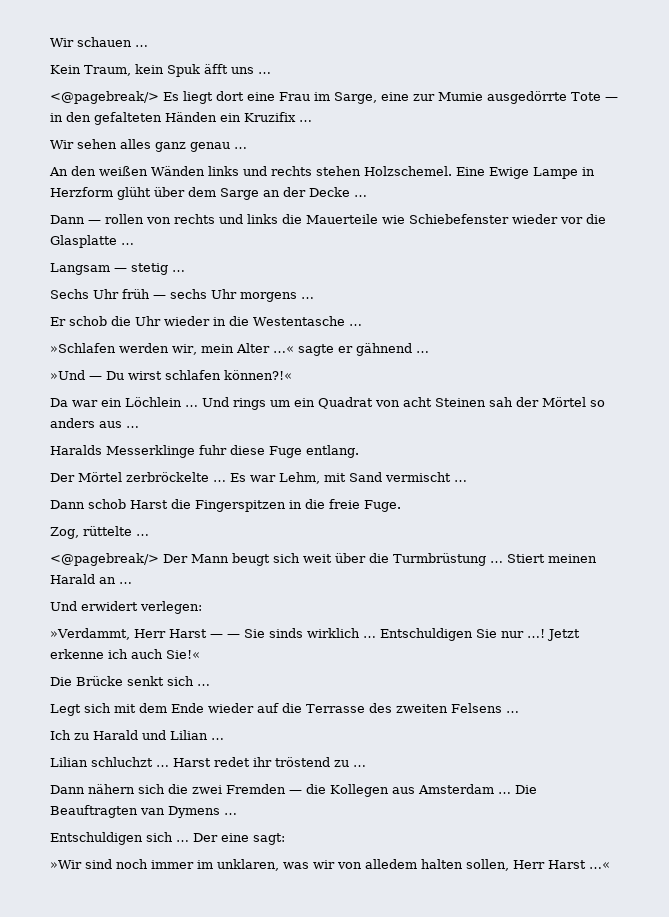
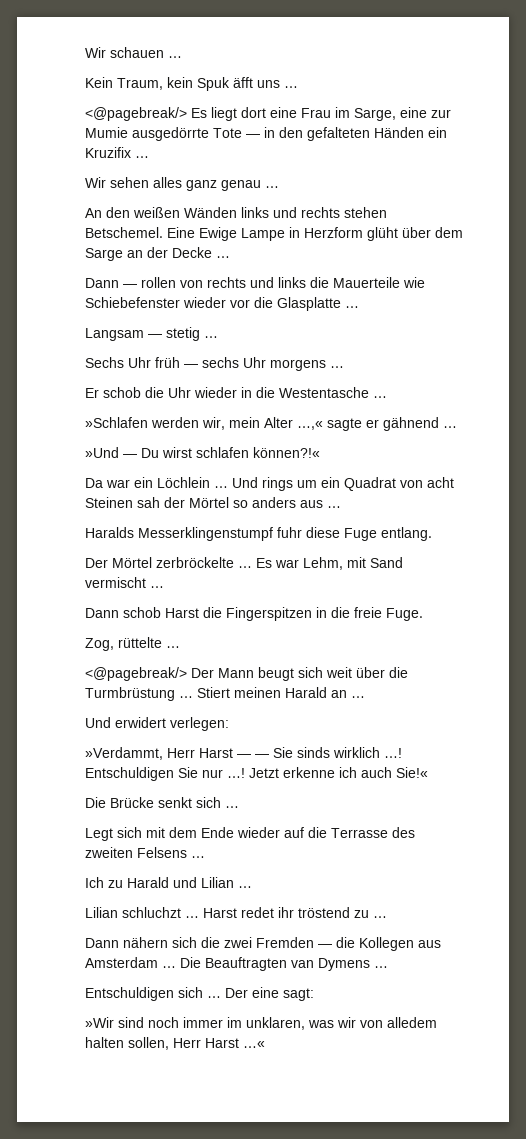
[363,166,452,176] Holzschemel. -> [85,227,163,238] Betschemel.
[272,346,294,353] …« -> [297,421,323,430] …,«
[106,445,195,458] Messerklinge -> [138,527,273,541] Messerklingenstumpf
[362,636,376,638] … -> [384,748,402,758] …!

